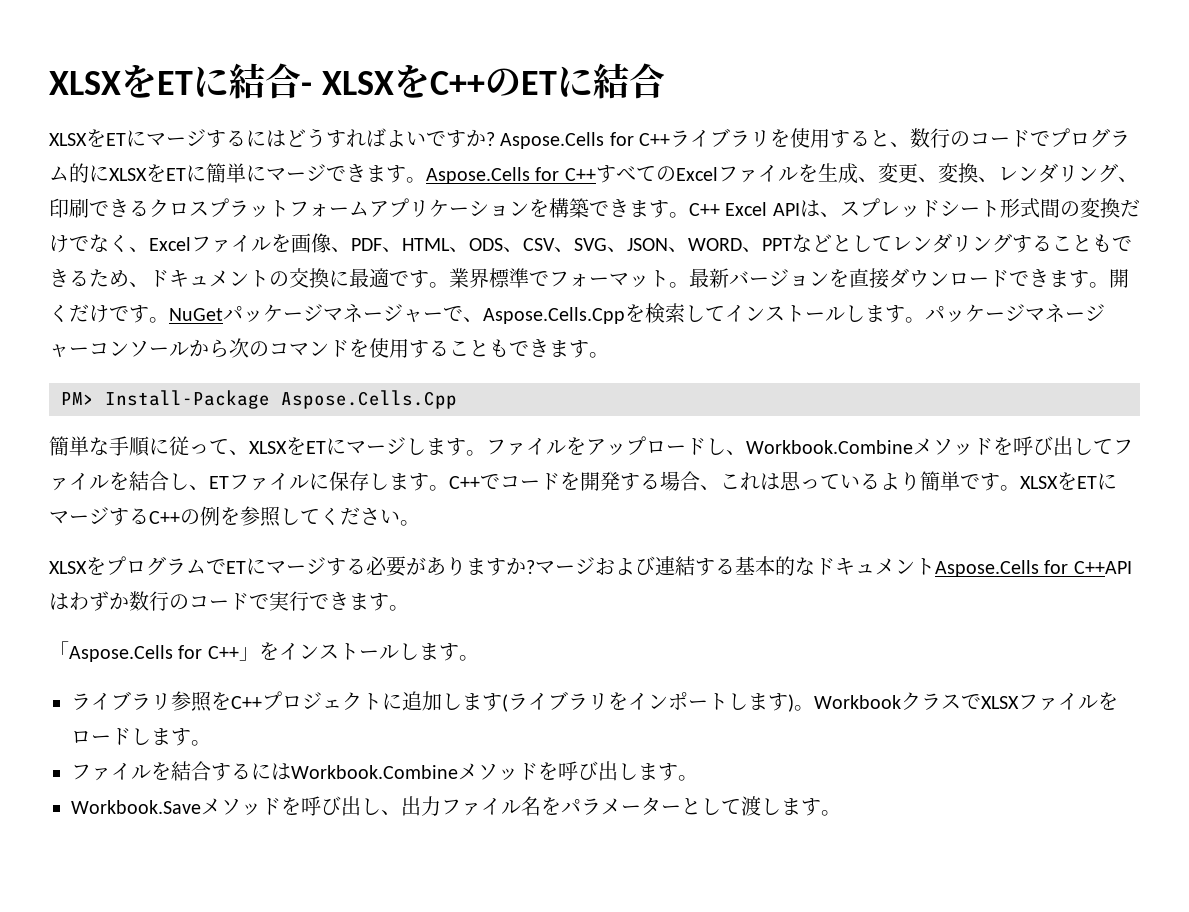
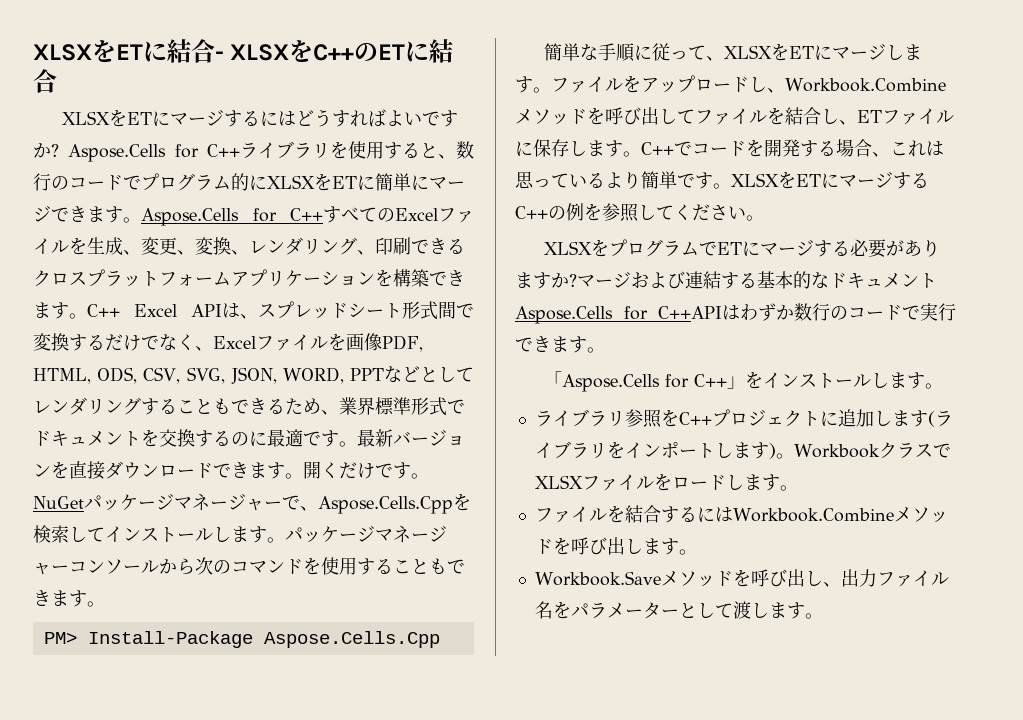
[1059,198,1120,218] の変換 -> [456,303,474,318] [33,333,105,351] で変換する
[331,238,762,252] 、PDF、HTML、ODS、CSV、SVG、JSON、WORD、 -> [382,335,423,352] [33,367,344,384] PDF, HTML, ODS, CSV, SVG, JSON, WORD,
[149,268,669,288] ドキュメントの交換に最適です。業界標準でフォーマット -> [339,397,465,416] [33,429,339,447] 業界標準形式でドキュメントを交換するのに最適です

